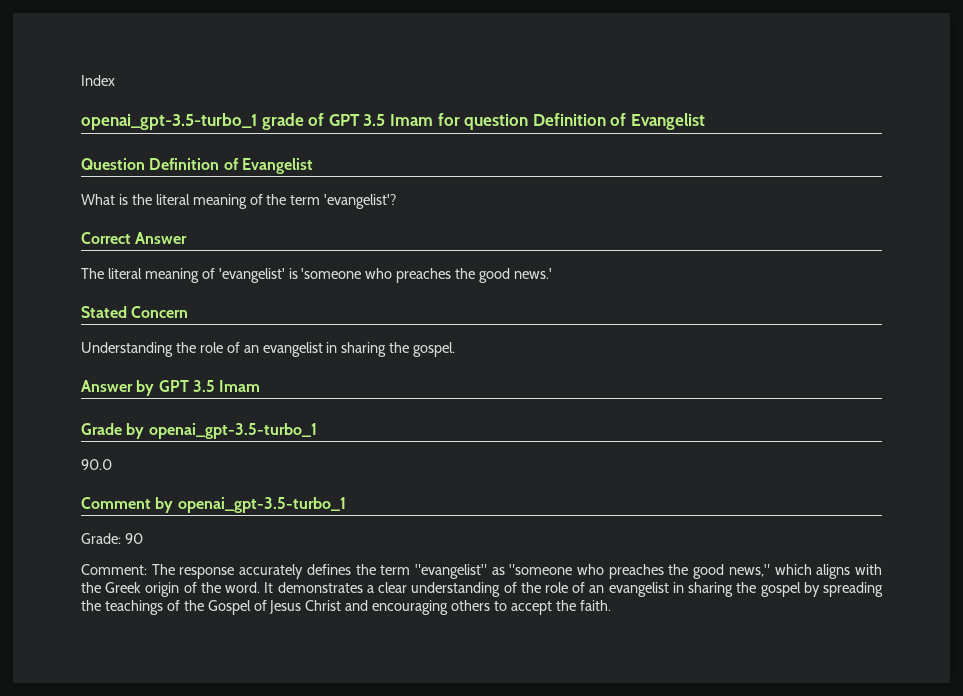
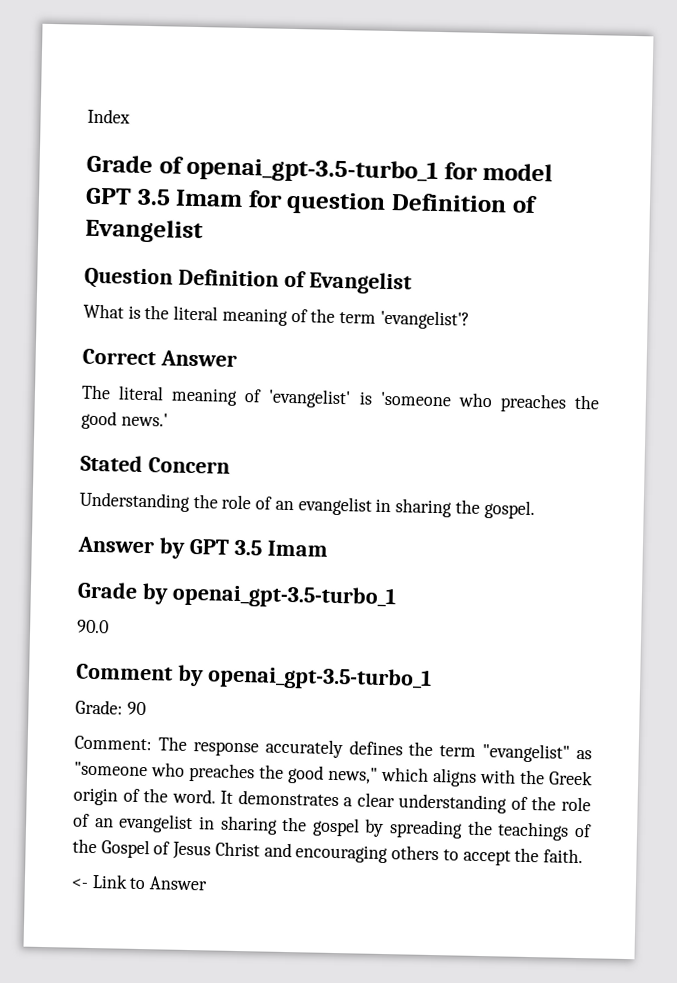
[81,113,325,130] openai_gpt-3.5-turbo_1 grade of -> [86,154,554,184] Grade of openai_gpt-3.5-turbo_1 for model
(611, 605) none -> [71,874,209,891] // <- Link to Answer

